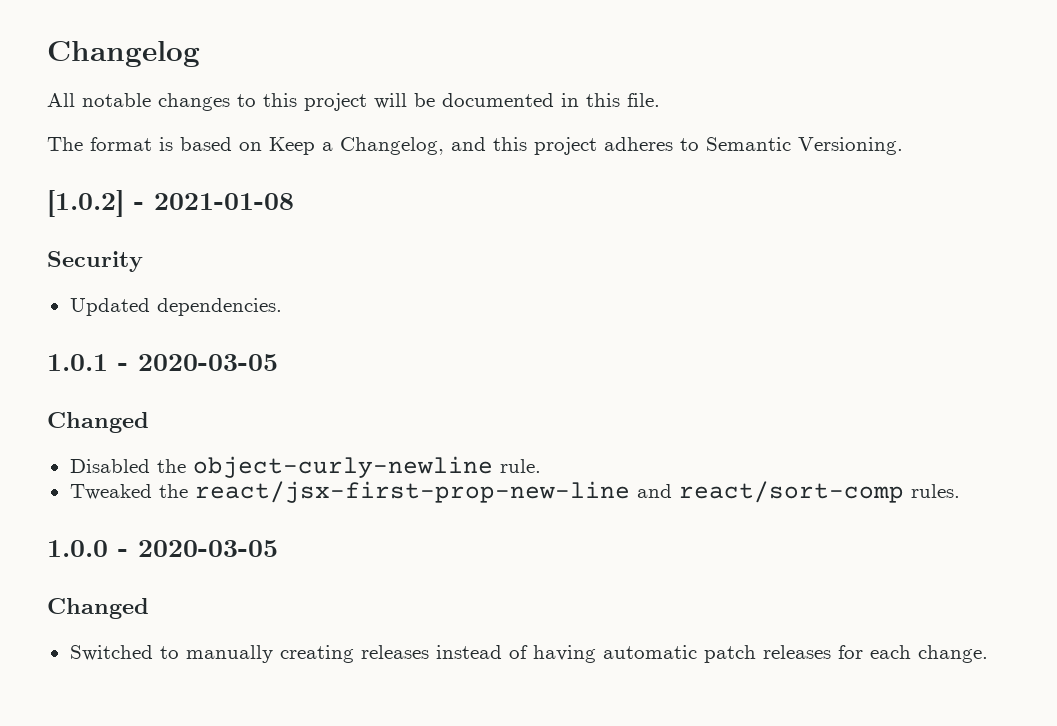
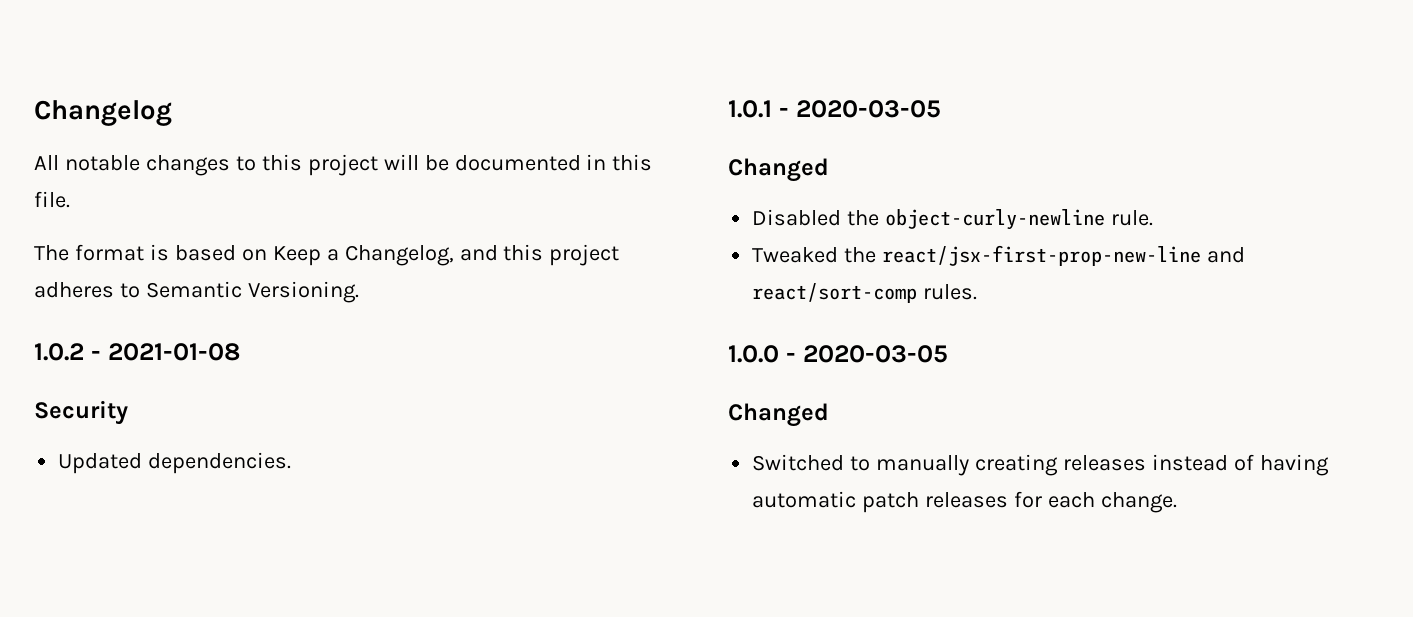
[47,190,124,217] [1.0.2] -> [34,343,84,361] 1.0.2

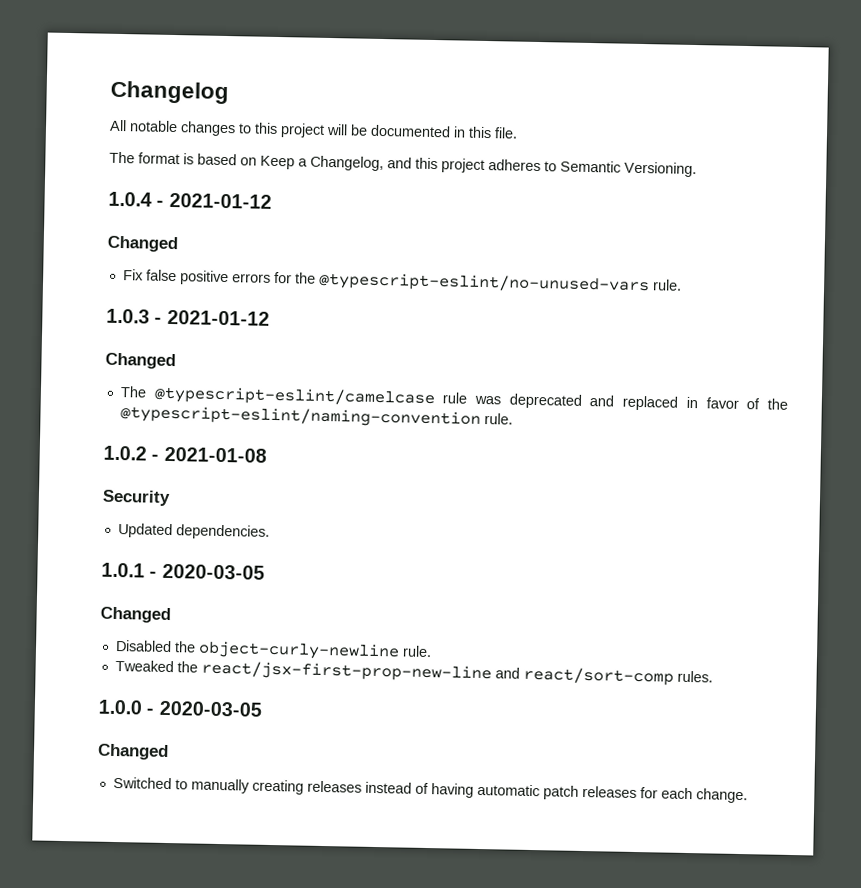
(359, 292) none -> [108,191,272,209] [107,235,178,253] [122,269,682,295] [106,308,270,326] [105,352,176,370] [119,385,789,411] [119,405,513,428] // 1.0.4 - 2021-01-12 // Changed // Fix false positive errors for the @typescript-eslint/no-unused-vars rule. // 1.0.3 - 2021-01-12 // Changed // The @typescript-eslint/camelcase rule was deprecated and replaced in favor of the @typescript-eslint/naming-convention rule.

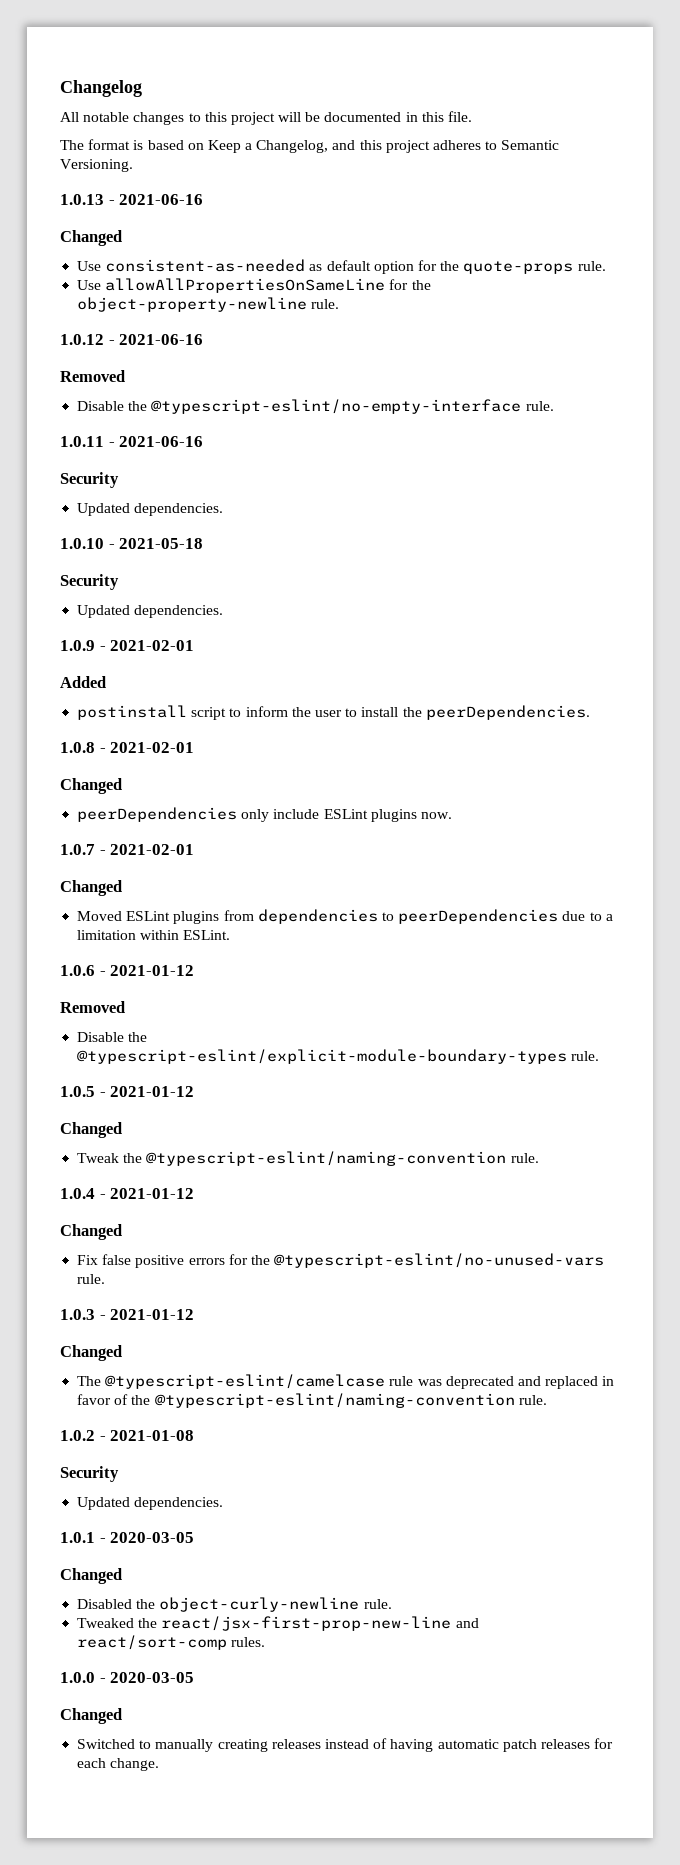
(697, 169) none -> [60,194,204,205] [60,230,122,246] [77,259,606,274] [77,278,431,293] [77,297,340,312] [60,334,204,345] [60,370,125,382] [77,399,554,414] [60,436,204,447] [60,472,119,488] [77,503,224,516] [60,538,204,549] [60,574,119,590] [77,605,224,618] [60,640,195,651] [60,676,106,688] [77,705,590,720] [60,742,195,753] [60,778,122,794] [77,807,452,822] [60,844,195,855] [60,880,122,896] [77,909,613,924] [77,930,231,940] [60,965,195,976] [60,1001,125,1013] [77,1032,148,1042] [77,1049,600,1064] [60,1086,195,1097] [60,1122,122,1138] [77,1151,539,1166] // 1.0.13 - 2021-06-16 // Changed // Use consistent-as-needed as default option for the quote-props rule. // Use allowAllPropertiesOnSameLine for the object-property-newline rule. // 1.0.12 - 2021-06-16 // Removed // Disable the @typescript-eslint/no-empty-interface rule. // 1.0.11 - 2021-06-16 // Security // Updated dependencies. // 1.0.10 - 2021-05-18 // Security // Updated dependencies. // 1.0.9 - 2021-02-01 // Added // postinstall script to inform the user to install the peerDependencies. // 1.0.8 - 2021-02-01 // Changed // peerDependencies only include ESLint plugins now. // 1.0.7 - 2021-02-01 // Changed // Moved ESLint plugins from dependencies to peerDependencies due to a limitation within ESLint. // 1.0.6 - 2021-01-12 // Removed // Disable the @typescript-eslint/explicit-module-boundary-types rule. // 1.0.5 - 2021-01-12 // Changed // Tweak the @typescript-eslint/naming-convention rule.

